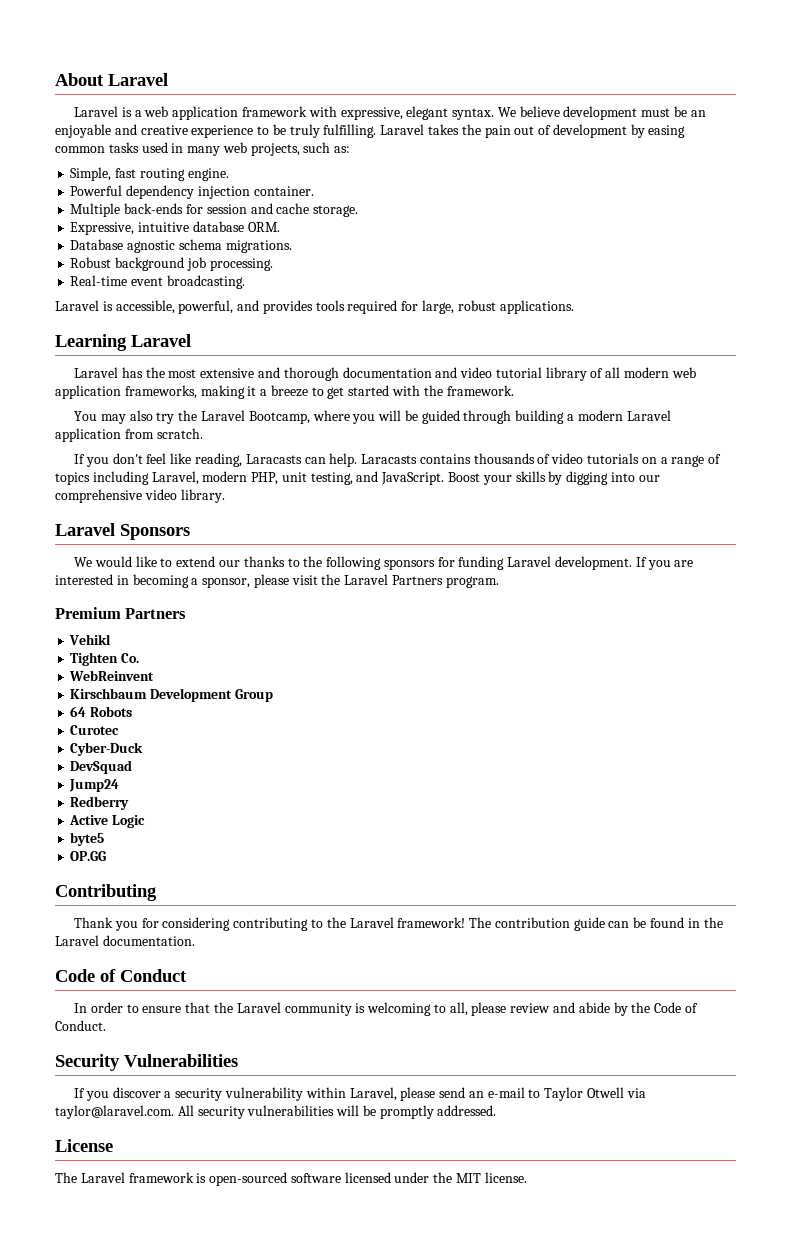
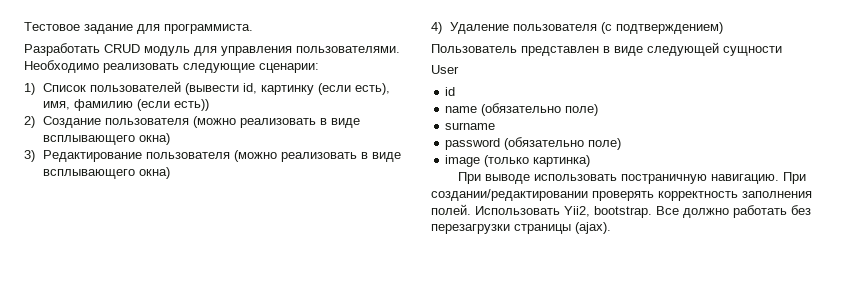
[55,73,168,86] [74,106,706,120] [55,124,686,138] [55,142,351,156] [70,167,229,181] [70,185,314,199] [70,203,359,217] [70,221,280,235] [70,239,292,253] [70,257,273,271] [70,275,245,289] [55,300,574,314] [55,334,191,351] [74,367,696,381] [55,385,514,399] [74,410,671,424] [55,428,203,442] [74,453,722,467] [55,471,660,485] [55,489,225,503] [55,523,190,540] [74,556,694,570] [55,574,499,588] [55,607,187,619] [69,634,112,645] [70,652,140,666] [69,670,155,681] [70,688,273,702] [70,706,133,717] [70,725,120,735] [70,742,144,756] [70,760,133,774] [69,779,120,792] [70,796,130,810] [69,815,146,828] [70,832,105,846] [70,851,107,861] [55,884,157,901] [74,917,723,931] [55,935,195,946] [55,969,187,982] [74,1002,698,1016] [55,1020,106,1031] [55,1054,238,1071] [74,1087,646,1101] [55,1105,497,1119] [55,1139,113,1152] [55,1172,527,1186] About Laravel // Laravel is a web application framework with expressive, elegant syntax. We believe development must be an enjoyable and creative experience to be truly fulfilling. Laravel takes the pain out of development by easing common tasks used in many web projects, such as: // Simple, fast routing engine. // Powerful dependency injection container. // Multiple back-ends for session and cache storage. // Expressive, intuitive database ORM. // Database agnostic schema migrations. // Robust background job processing. // Real-time event broadcasting. // Laravel is accessible, powerful, and provides tools required for large, robust applications. // Learning Laravel // Laravel has the most extensive and thorough documentation and video tutorial library of all modern web application frameworks, making it a breeze to get started with the framework. // You may also try the Laravel Bootcamp, where you will be guided through building a modern Laravel application from scratch. // If you don't feel like reading, Laracasts can help. Laracasts contains thousands of video tutorials on a range of topics including Laravel, modern PHP, unit testing, and JavaScript. Boost your skills by digging into our comprehensive video library. // Laravel Sponsors // We would like to extend our thanks to the following sponsors for funding Laravel development. If you are interested in becoming a sponsor, please visit the Laravel Partners program. // Premium Partners // Vehikl // Tighten Co. // WebReinvent // Kirschbaum Development Group // 64 Robots // Curotec // Cyber-Duck // DevSquad // Jump24 // Redberry // Active Logic // byte5 // OP.GG // Contributing // Thank you for considering contributing to the Laravel framework! The contribution guide can be found in the Laravel documentation. // Code of Conduct // In order to ensure that the Laravel community is welcoming to all, please review and abide by the Code of Conduct. // Security Vulnerabilities // If you discover a security vulnerability within Laravel, please send an e-mail to Taylor Otwell via taylor@laravel.com. All security vulnerabilities will be promptly addressed. // License // The Laravel framework is open-sourced software licensed under the MIT license. -> [24,22,253,34] [24,43,400,56] [24,60,319,73] [24,81,391,95] [43,99,210,111] [24,116,361,128] [43,133,171,145] [24,150,402,162] [43,167,171,179] [431,22,724,34] [431,42,782,56] [431,65,459,74] [445,87,456,96] [445,103,599,116] [445,122,496,130] [445,137,622,150] [445,155,591,167] [457,172,806,184] [431,189,812,201] [431,204,811,218] [431,222,611,234] Тестовое задание для программиста. // Разработать CRUD модуль для управления пользователями. Необходимо реализовать следующие сценарии: // 1) Список пользователей (вывести id, картинку (если есть), имя, фамилию (если есть)) // 2) Создание пользователя (можно реализовать в виде всплывающего окна) // 3) Редактирование пользователя (можно реализовать в виде всплывающего окна) // 4) Удаление пользователя (с подтверждением) // Пользователь представлен в виде следующей сущности // User // id // name (обязательно поле) // surname // password (обязательно поле) // image (только картинка) // При выводе использовать постраничную навигацию. При создании/редактировании проверять корректность заполнения полей. Использовать Yii2, bootstrap. Все должно работать без перезагрузки страницы (ajax).

